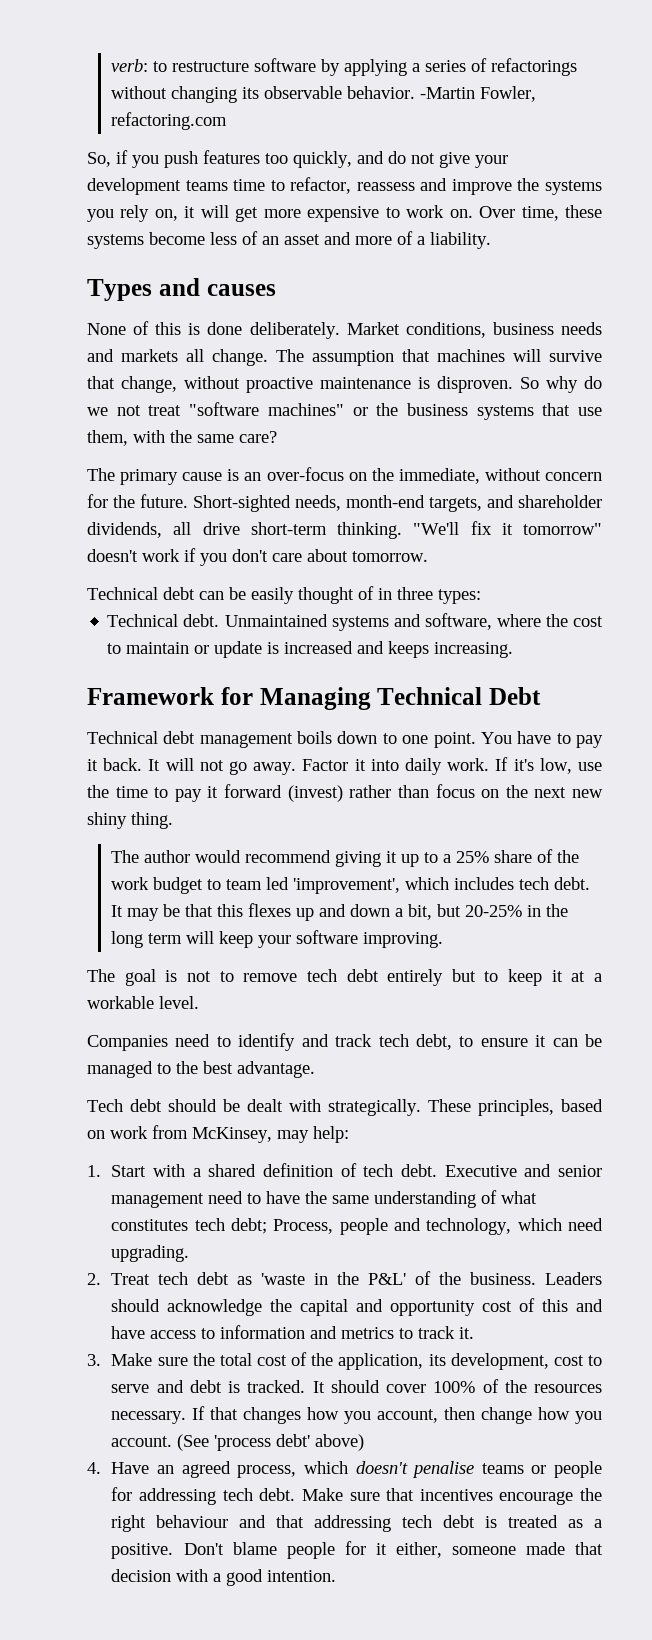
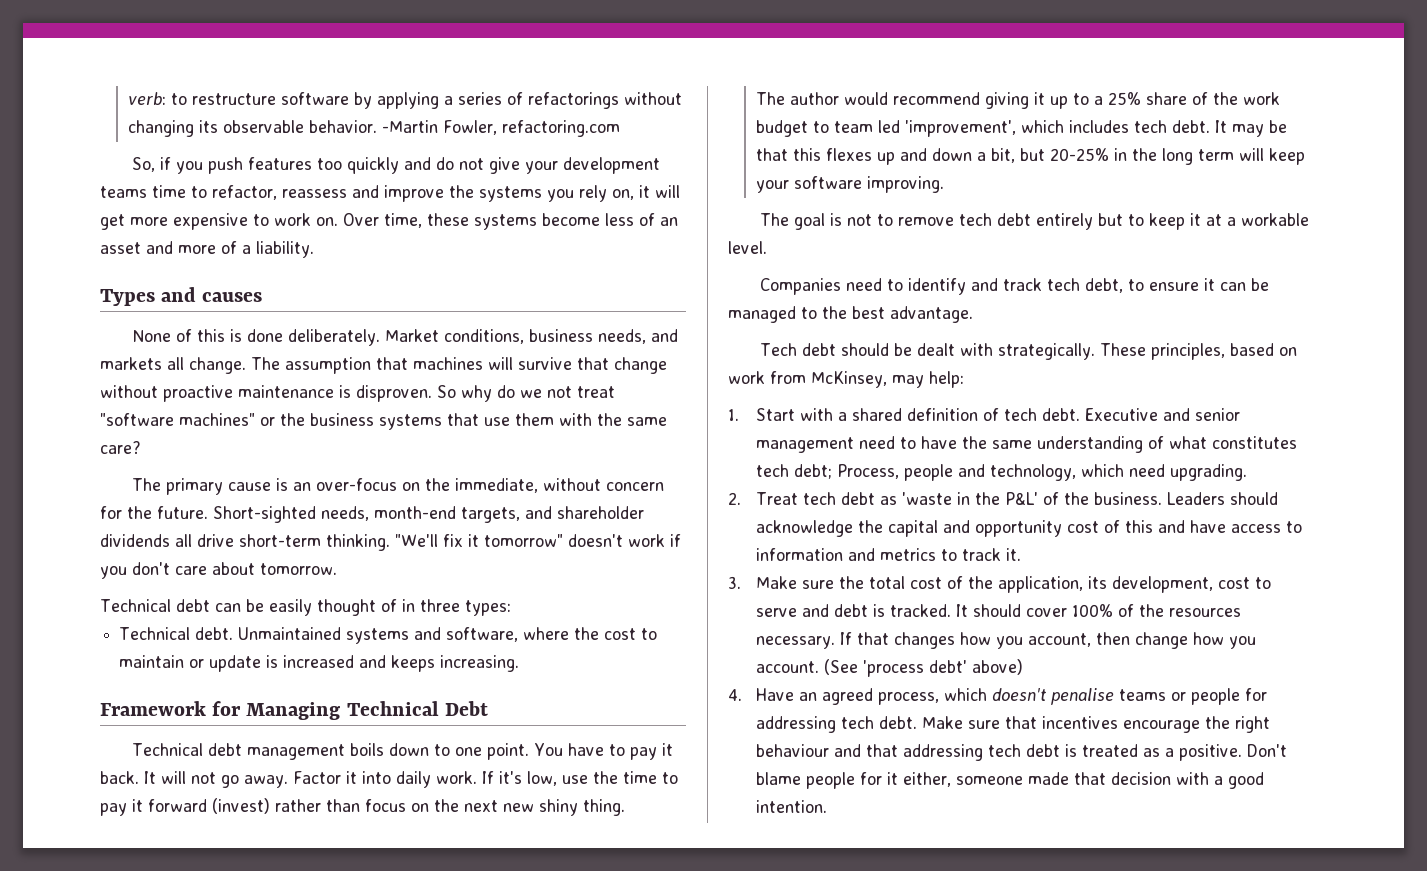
[293,151,352,168] quickly, -> [346,157,399,174] quickly
[561,322,602,335] needs -> [597,329,646,344] needs,
[121,376,177,393] change, -> [614,357,667,374] change
[87,430,128,446] them, -> [515,413,554,426] them
[87,522,162,538] dividends, -> [100,534,170,547] dividends

